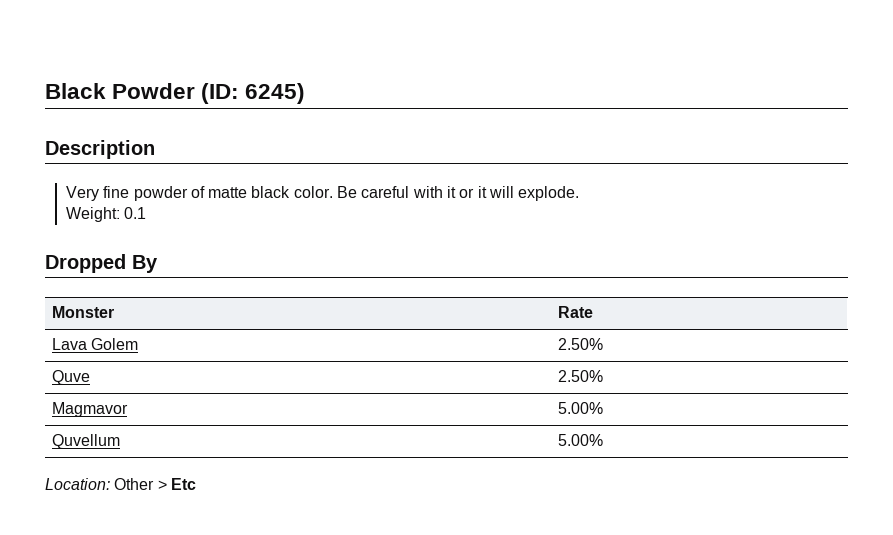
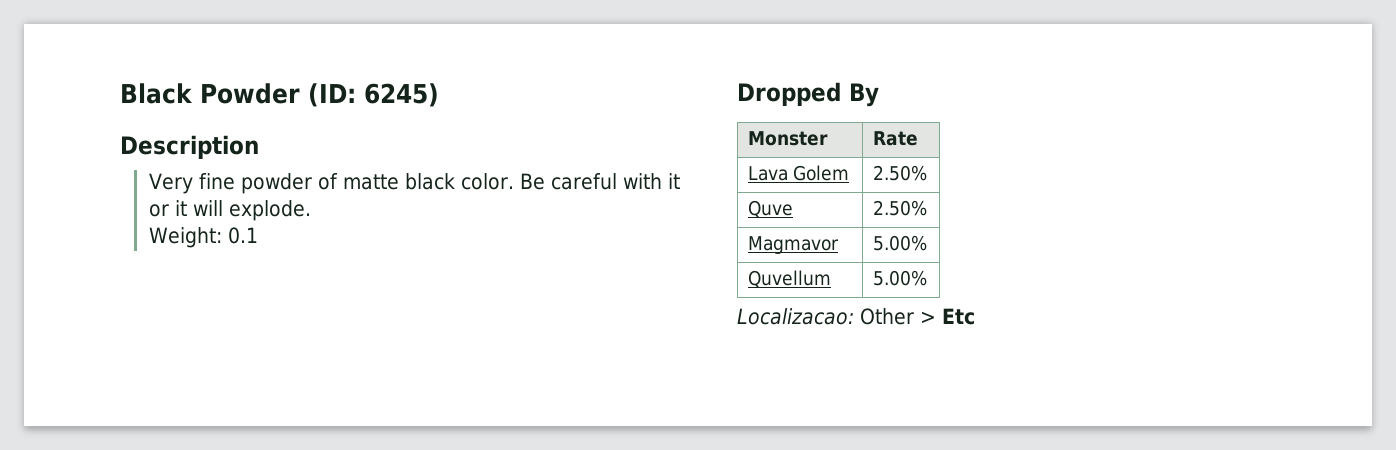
[45,478,110,490] Location: -> [737,308,854,325] Localizacao:

